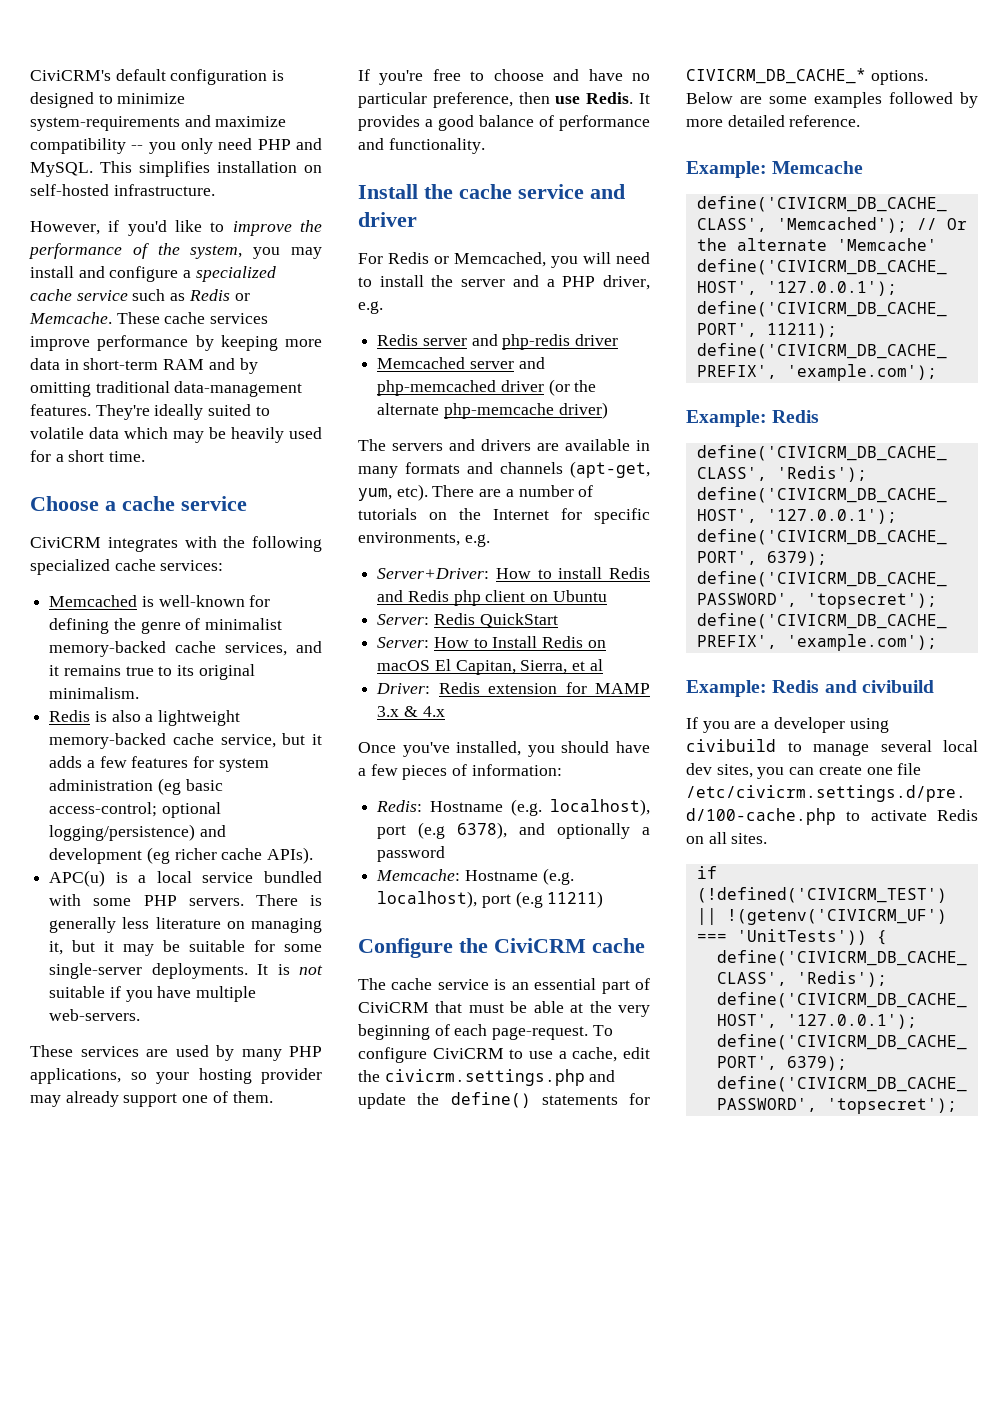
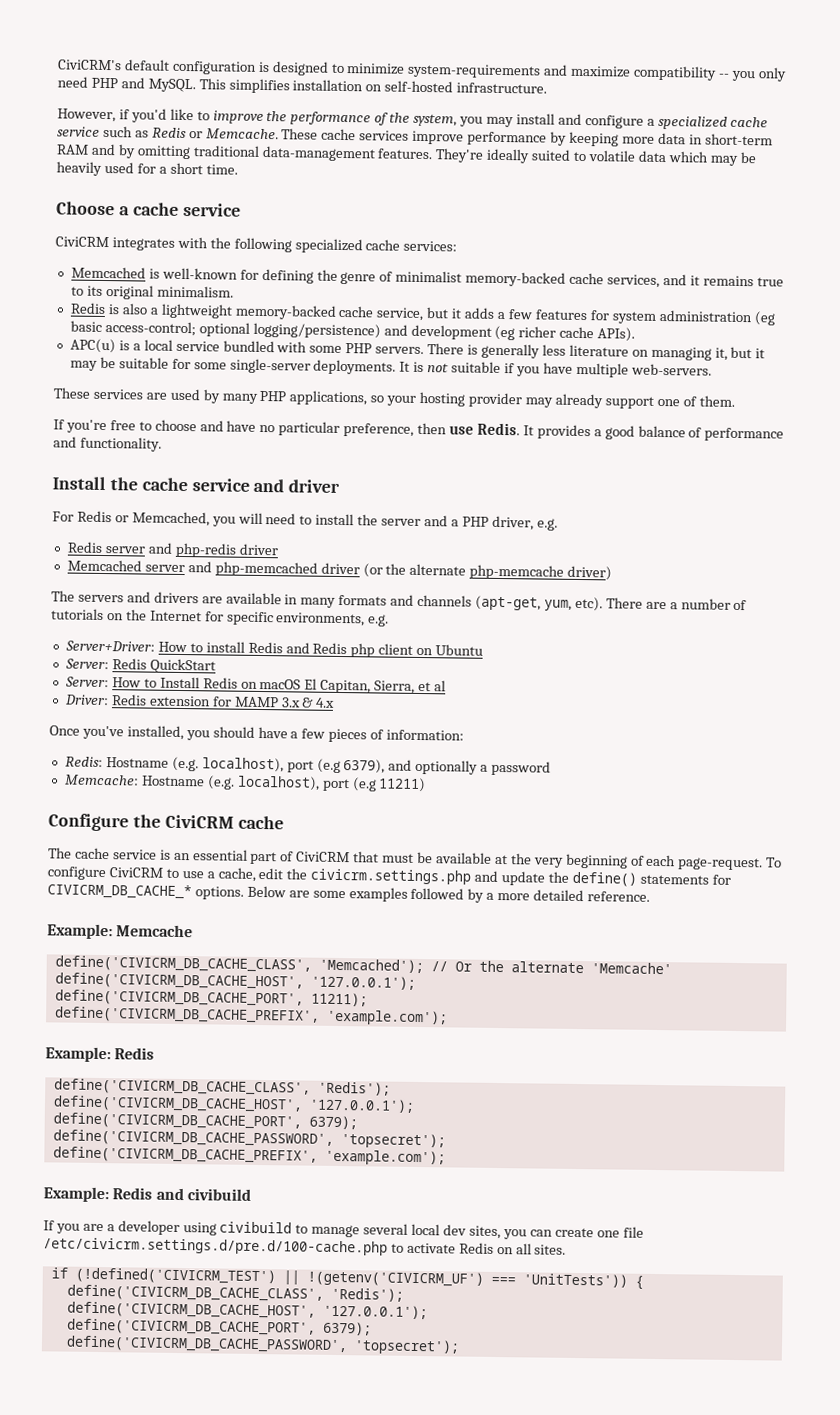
[457,822,508,839] 6378), -> [343,759,386,774] 6379),
[533,1001,564,1013] able -> [435,852,492,864] available
(978, 100) none -> [486,892,495,900] a

